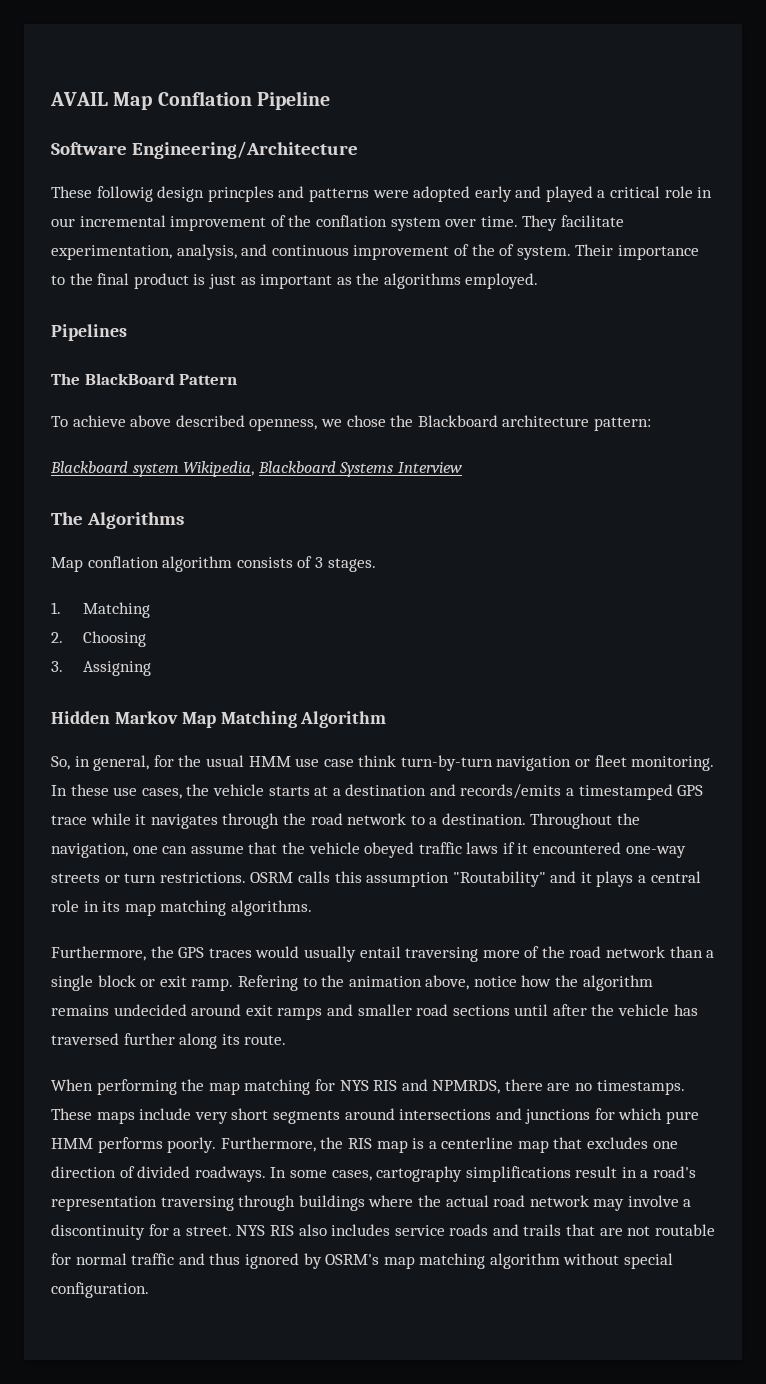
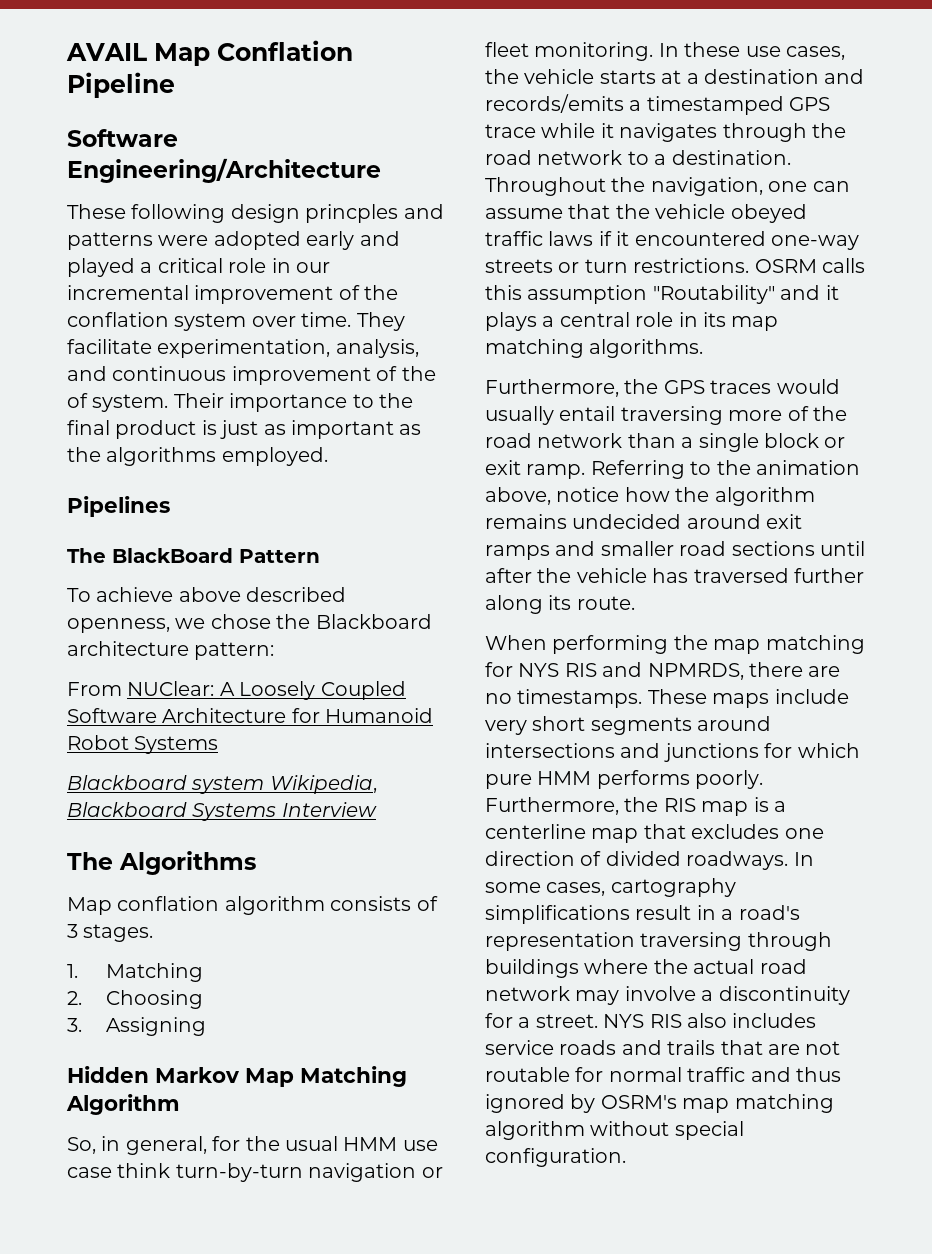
[96,186,153,202] followig -> [131,204,226,223] following
(651, 424) none -> [67,681,406,700] [67,708,434,723] [67,735,219,754] // From NUClear: A Loosely Coupled Software Architecture for Humanoid Robot Systems
[237,975,298,991] Refering -> [590,460,685,479] Referring

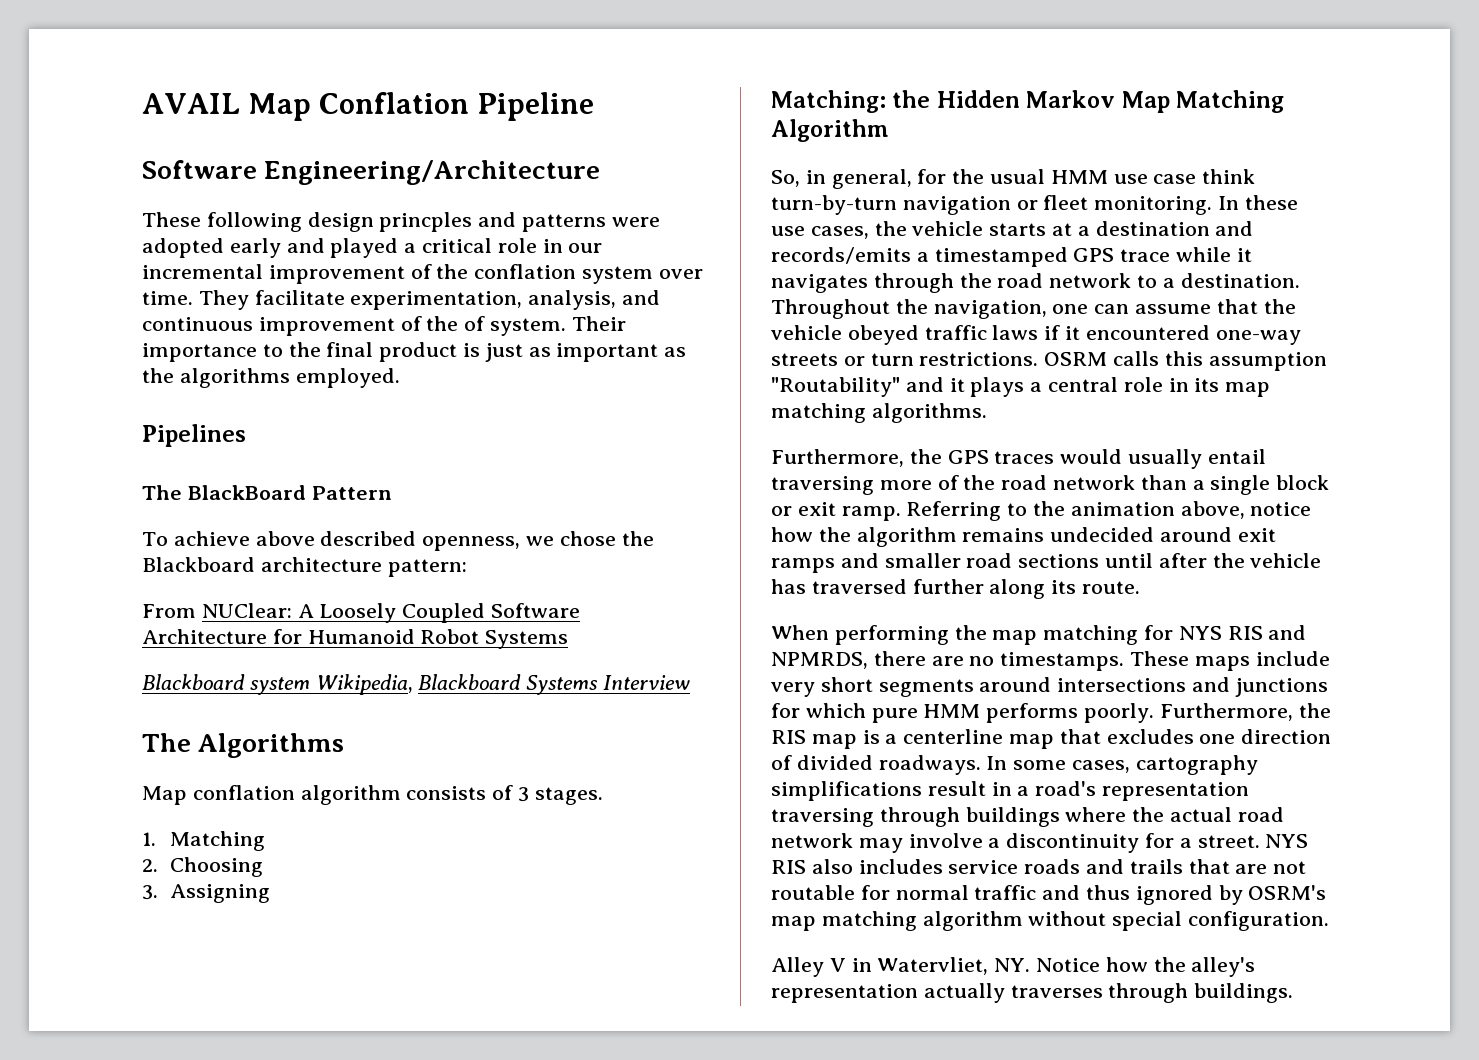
(207, 1026) none -> [771,90,931,113] Matching: the
(626, 1157) none -> [771,957,1256,977] [771,983,1294,1003] // Alley V in Watervliet, NY. Notice how the alley's representation actually traverses through buildings.

